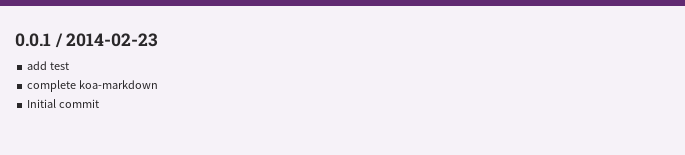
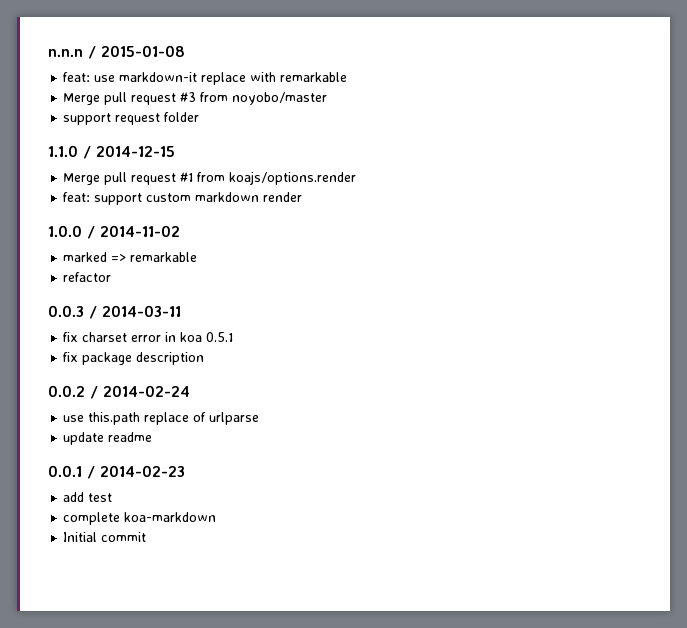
(15, 40) none -> [48,45,185,59] [63,72,348,85] [63,92,328,105] [63,112,200,125] [48,145,175,159] [63,171,357,185] [63,192,303,205] [48,225,180,239] [63,252,198,262] [63,272,112,282] [48,305,181,319] [63,332,234,342] [63,352,205,365] [48,385,190,399] [63,412,260,425] [63,432,153,445] n.n.n / 2015-01-08 // feat: use markdown-it replace with remarkable // Merge pull request #3 from noyobo/master // support request folder // 1.1.0 / 2014-12-15 // Merge pull request #1 from koajs/options.render // feat: support custom markdown render // 1.0.0 / 2014-11-02 // marked => remarkable // refactor // 0.0.3 / 2014-03-11 // fix charset error in koa 0.5.1 // fix package description // 0.0.2 / 2014-02-24 // use this.path replace of urlparse // update readme //

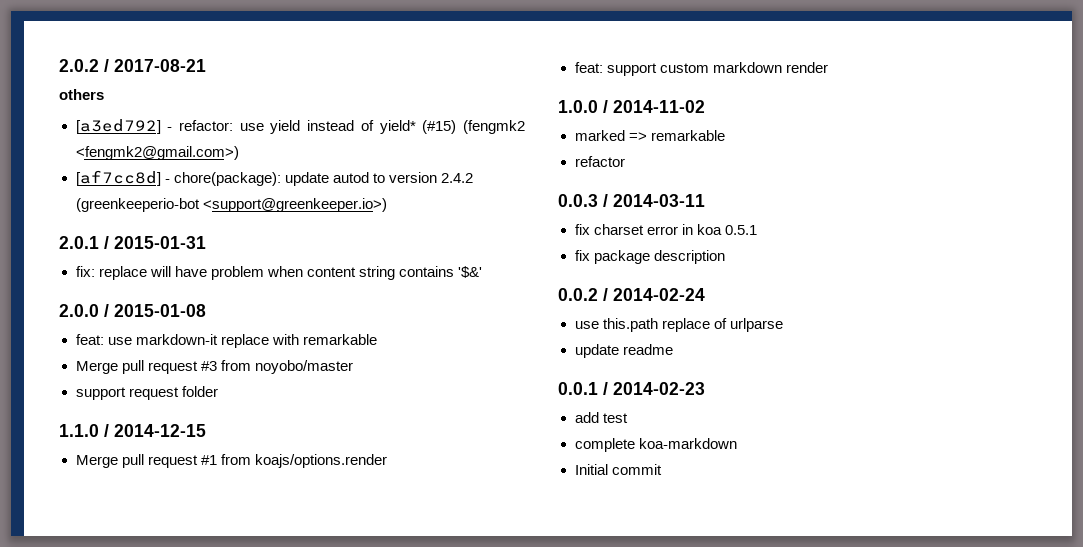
[48,49,83,57] n.n.n -> [59,59,206,72] [59,89,104,100] [75,119,525,134] [75,146,239,160] [75,170,473,186] [75,198,387,212] [59,236,206,249] [75,266,482,280] [59,304,99,317] 2.0.2 / 2017-08-21 // others // [a3ed792] - refactor: use yield instead of yield* (#15) (fengmk2 <fengmk2@gmail.com>) // [af7cc8d] - chore(package): update autod to version 2.4.2 (greenkeeperio-bot <support@greenkeeper.io>) // 2.0.1 / 2015-01-31 // fix: replace will have problem when content string contains '$&' // 2.0.0

